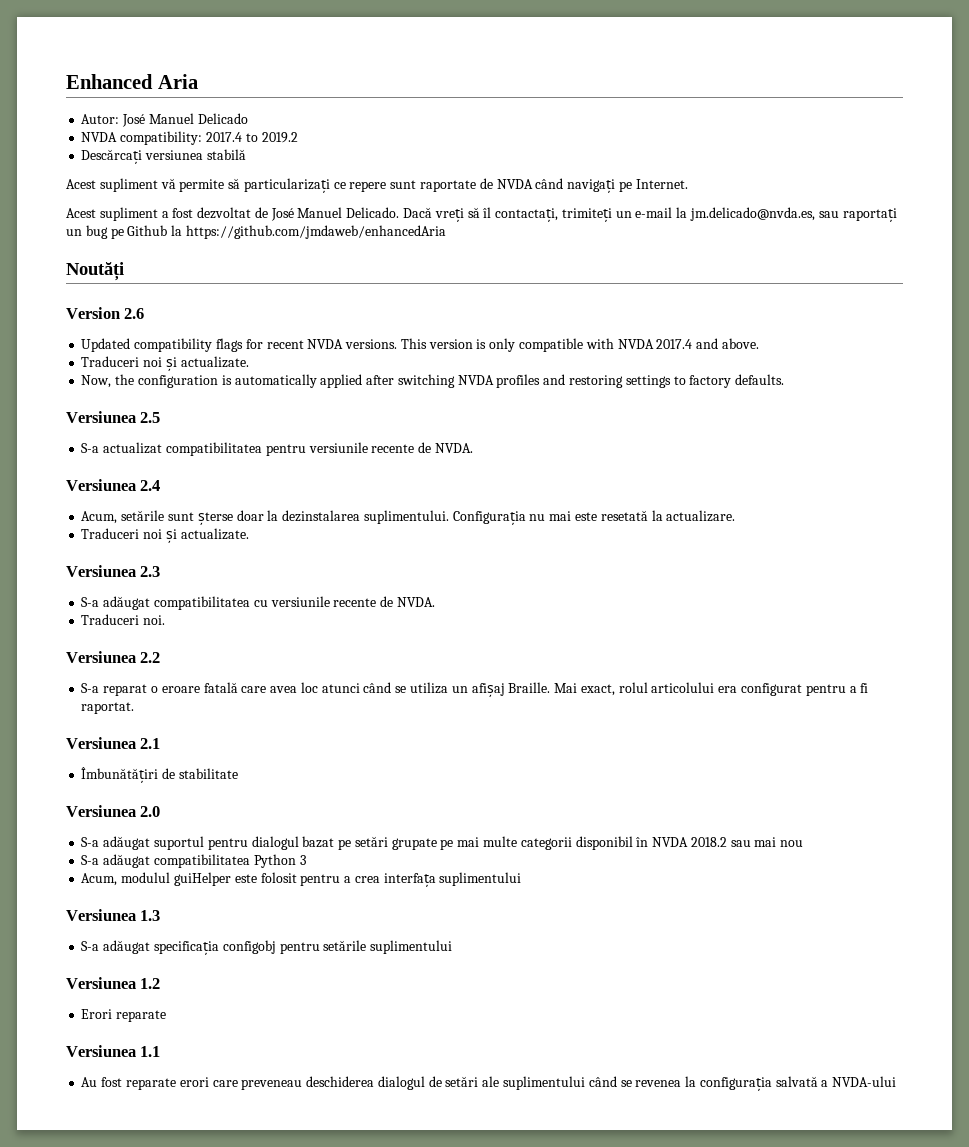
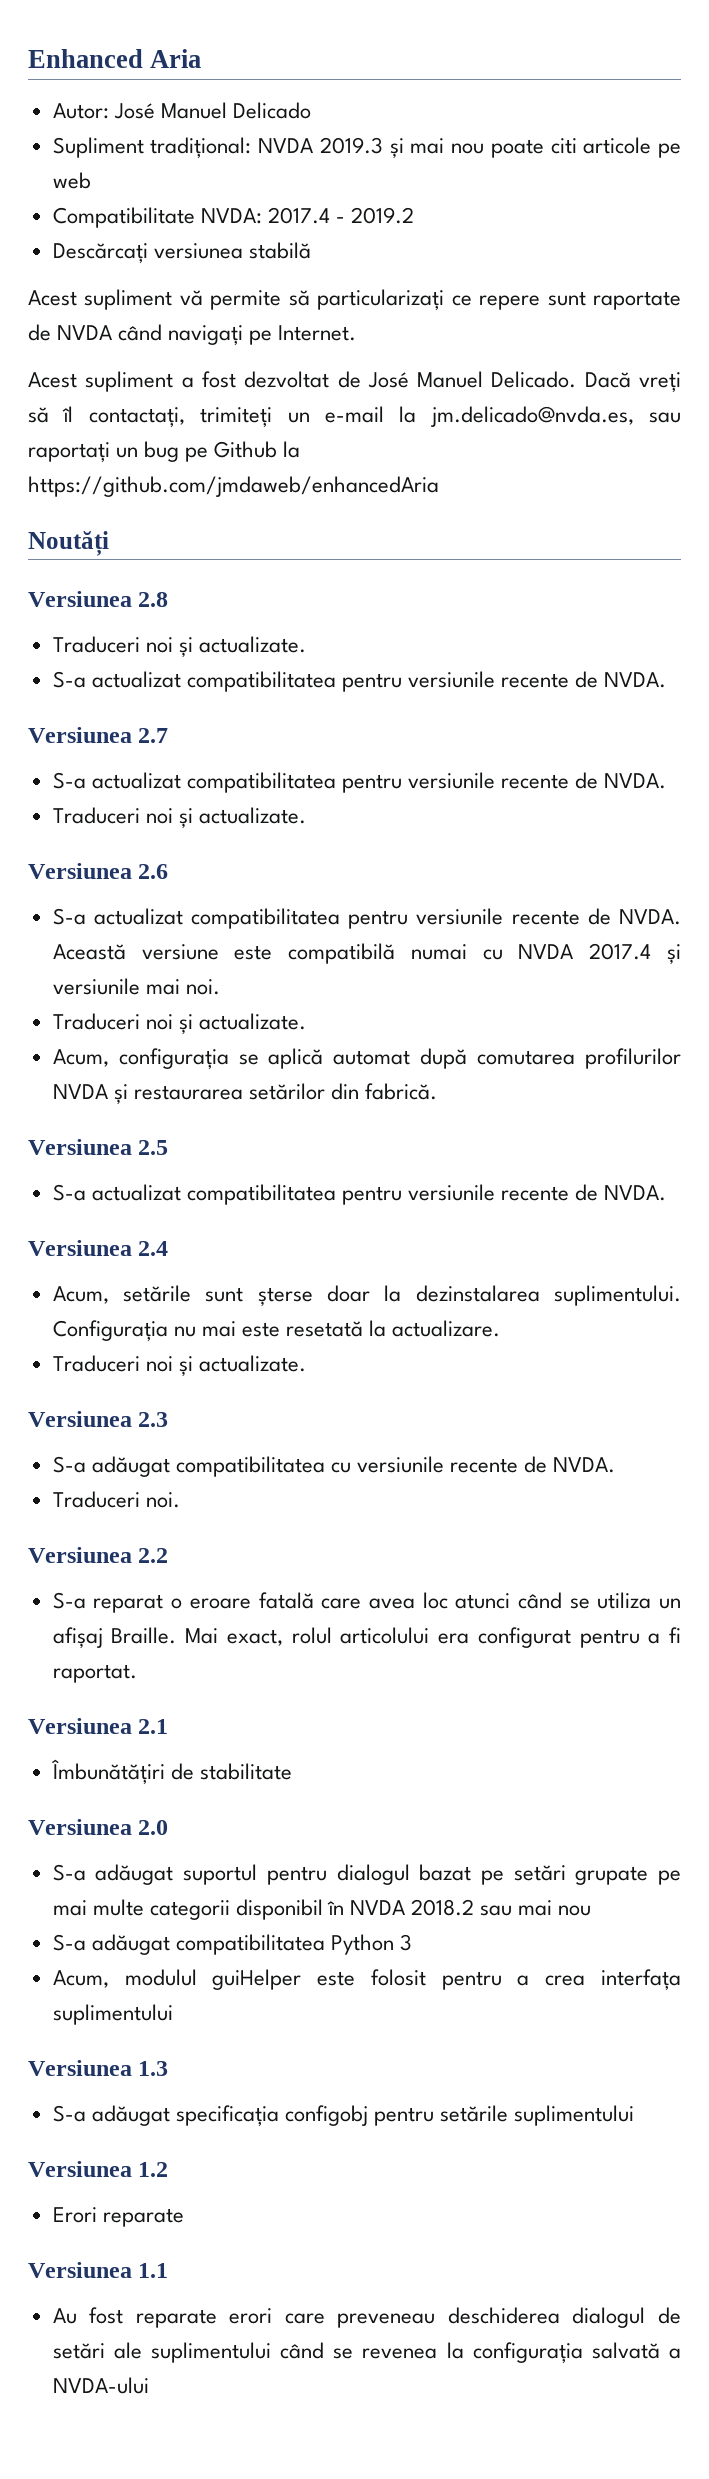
[81,131,258,145] NVDA compatibility: 2017.4 to -> [52,137,682,159] [52,172,91,189] [52,207,345,228] Supliment tradițional: NVDA 2019.3 și mai nou poate citi articole pe web // Compatibilitate NVDA: 2017.4 -
[66,307,145,319] [81,338,759,352] [81,356,249,371] [81,374,785,388] Version 2.6 // Updated compatibility flags for recent NVDA versions. This version is only compatible with NVDA 2017.4 and above. // Traduceri noi și actualizate. // Now, the configuration is automatically applied after switching NVDA profiles and restoring settings to factory defaults. -> [28,591,169,607] [52,636,306,658] [52,671,667,692] [28,727,169,743] [52,772,667,793] [52,807,306,829] [28,863,169,879] [52,908,682,929] [52,943,681,965] [52,978,220,995] [52,1013,306,1035] [52,1048,681,1070] [52,1083,438,1105] Versiunea 2.8 // Traduceri noi și actualizate. // S-a actualizat compatibilitatea pentru versiunile recente de NVDA. // Versiunea 2.7 // S-a actualizat compatibilitatea pentru versiunile recente de NVDA. // Traduceri noi și actualizate. // Versiunea 2.6 // S-a actualizat compatibilitatea pentru versiunile recente de NVDA. Această versiune este compatibilă numai cu NVDA 2017.4 și versiunile mai noi. // Traduceri noi și actualizate. // Acum, configurația se aplică automat după comutarea profilurilor NVDA și restaurarea setărilor din fabrică.

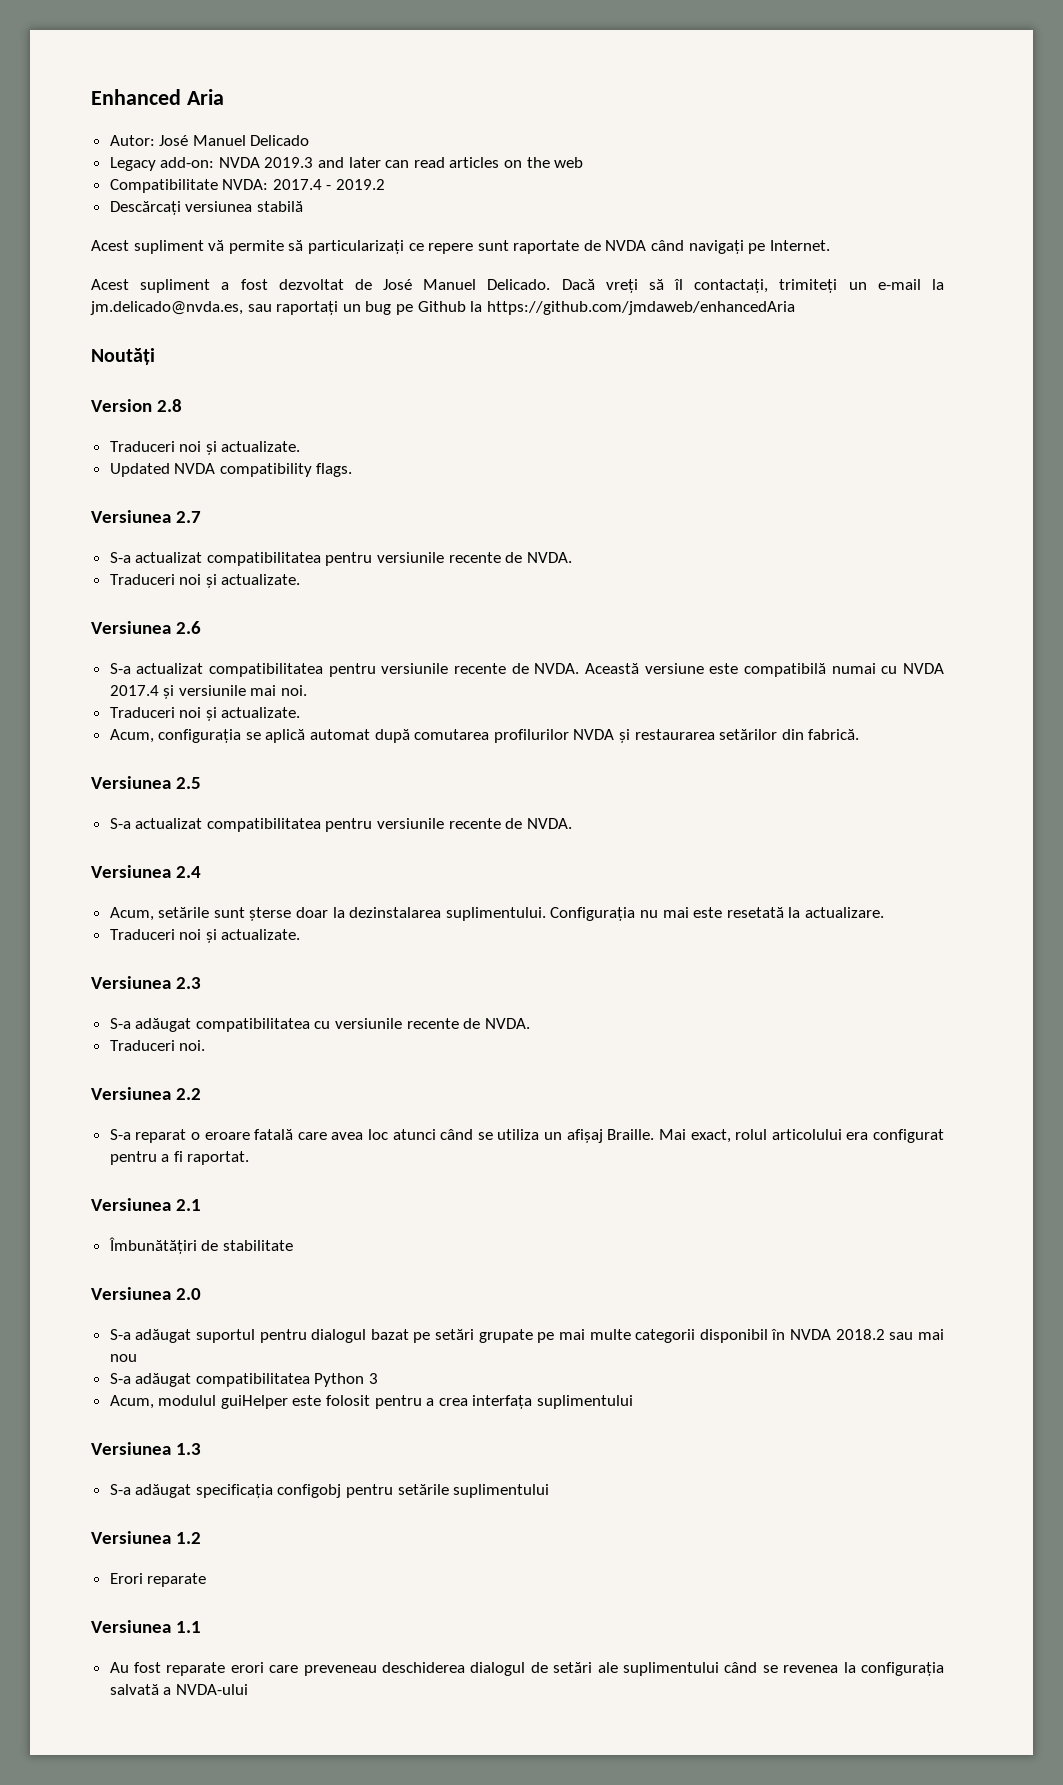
[52,137,682,159] Supliment tradițional: NVDA 2019.3 și mai nou poate citi articole pe -> [109,157,550,171] Legacy add-on: NVDA 2019.3 and later can read articles on the
[28,591,132,607] Versiunea -> [91,399,152,412] Version
[52,671,667,692] S-a actualizat compatibilitatea pentru versiunile recente de NVDA. -> [109,463,353,477] Updated NVDA compatibility flags.

